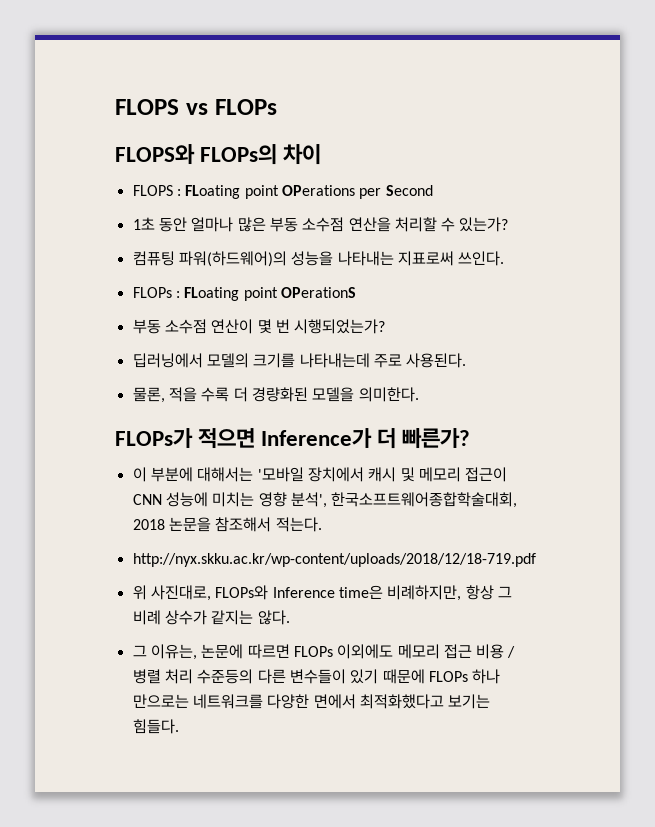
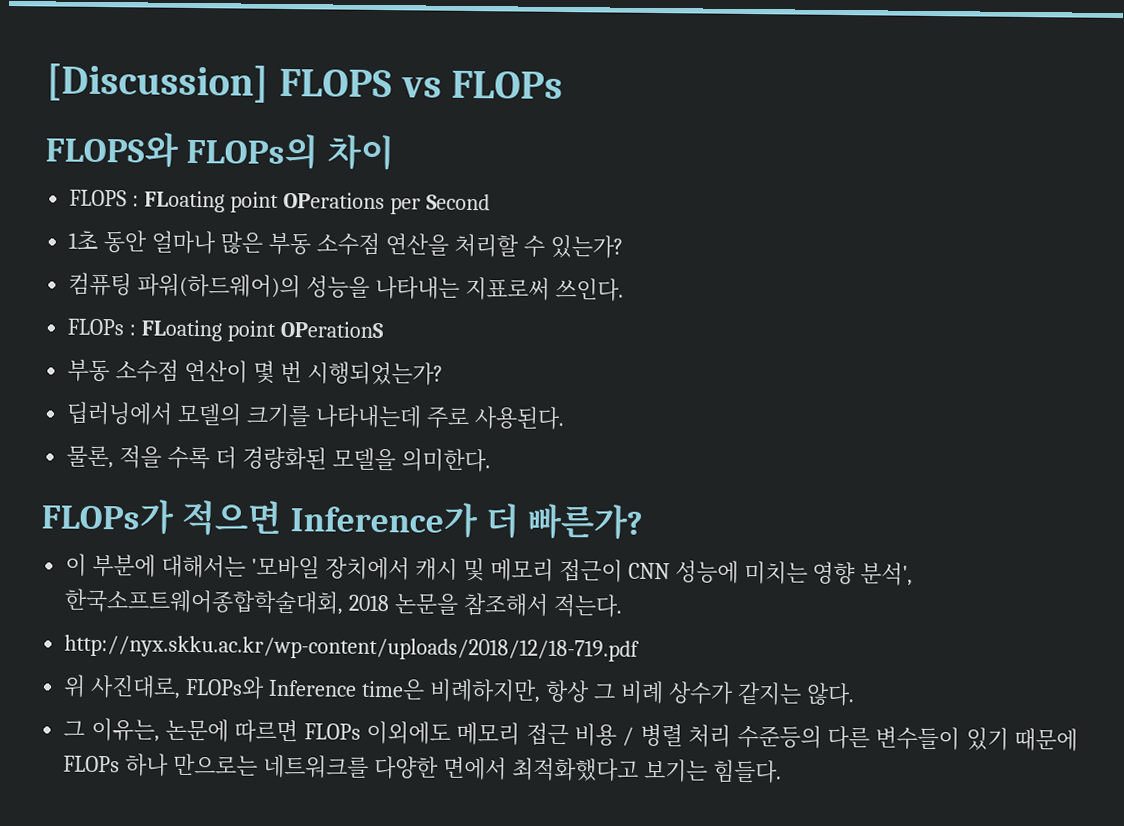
(115, 107) none -> [46,63,269,103] [Discussion]

